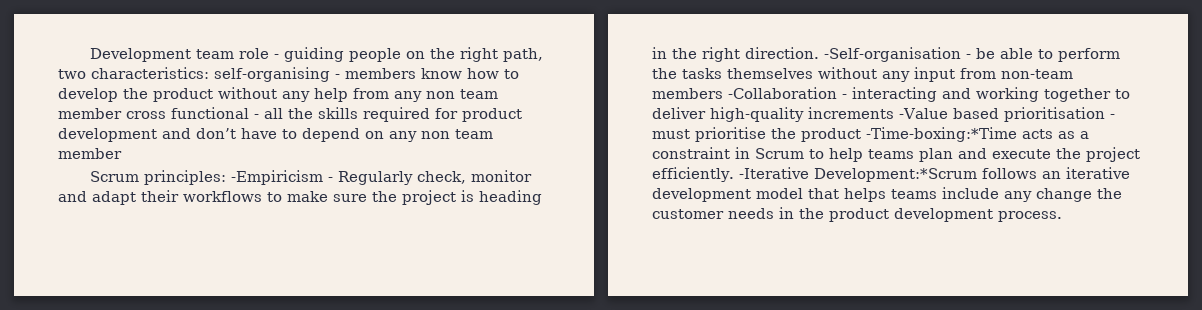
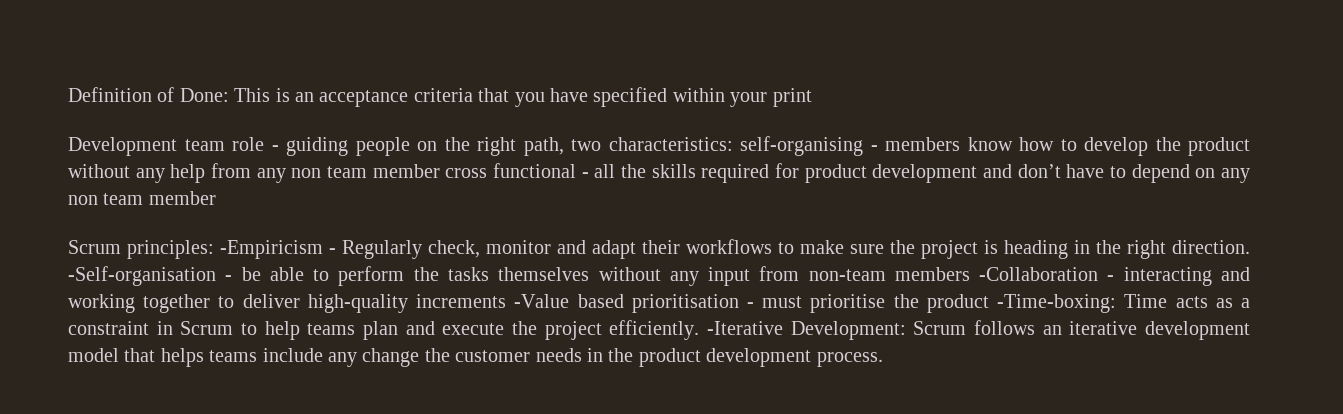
(90, 55) none -> [68,87,812,107] Definition of Done: This is an acceptance criteria that you have specified within your print //
[866,127,1017,142] -Time-boxing:*Time -> [997,294,1168,313] -Time-boxing: Time
[813,168,977,182] Development:*Scrum -> [790,321,967,340] Development: Scrum

